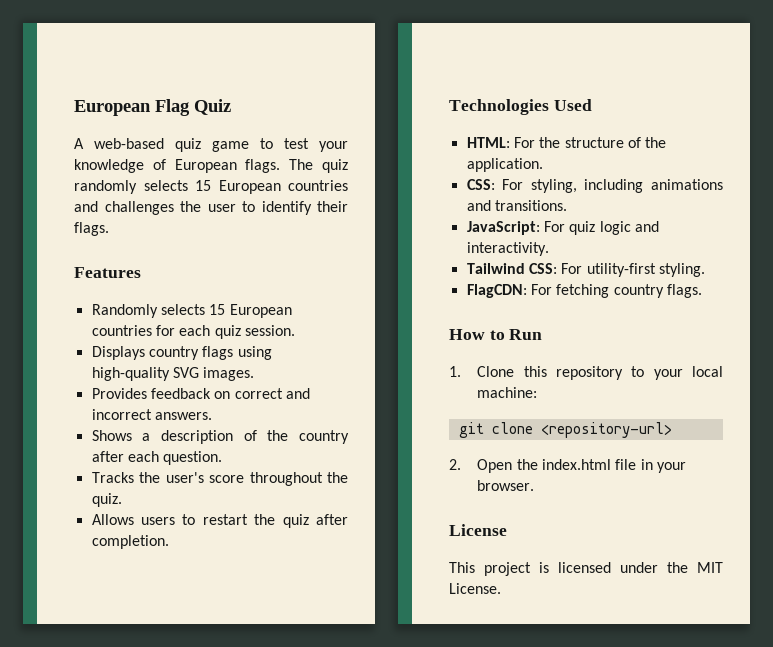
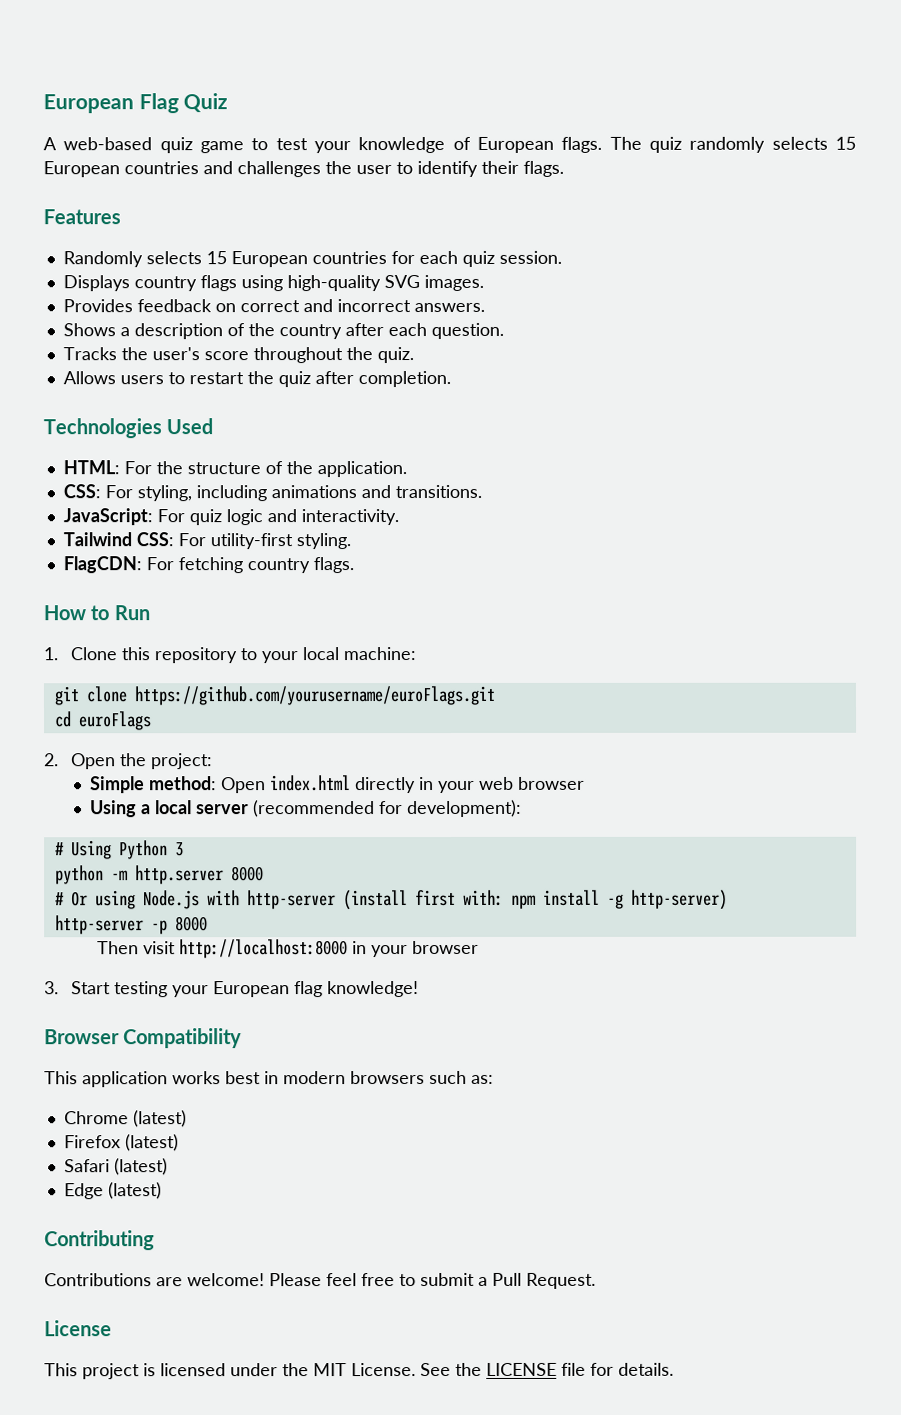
[540,422,672,438] <repository-url> -> [133,685,495,706] [54,711,152,731] https://github.com/yourusername/euroFlags.git // cd euroFlags
[542,459,687,473] [477,480,535,491] index.html file in your browser. -> [150,753,213,770] [90,775,586,794] [90,799,523,818] [54,840,184,860] [54,865,264,885] [54,889,728,911] [54,915,208,935] [97,939,480,959] [44,981,419,998] [44,1028,243,1049] [44,1070,494,1088] [63,1110,187,1128] [63,1134,179,1152] [63,1158,168,1176] [63,1182,162,1200] [44,1230,155,1251] [44,1272,596,1289] project: // Simple method: Open index.html directly in your web browser // Using a local server (recommended for development): // # Using Python 3 // python -m http.server 8000 // # Or using Node.js with http-server (install first with: npm install -g http-server) // http-server -p 8000 // Then visit http://localhost:8000 in your browser // 3. Start testing your European flag knowledge! // Browser Compatibility // This application works best in modern browsers such as: // Chrome (latest) // Firefox (latest) // Safari (latest) // Edge (latest) // Contributing // Contributions are welcome! Please feel free to submit a Pull Request.
(501, 588) none -> [420,1362,674,1377] See the LICENSE file for details.

